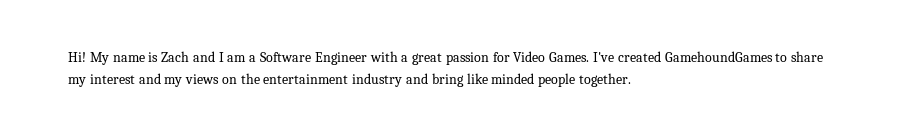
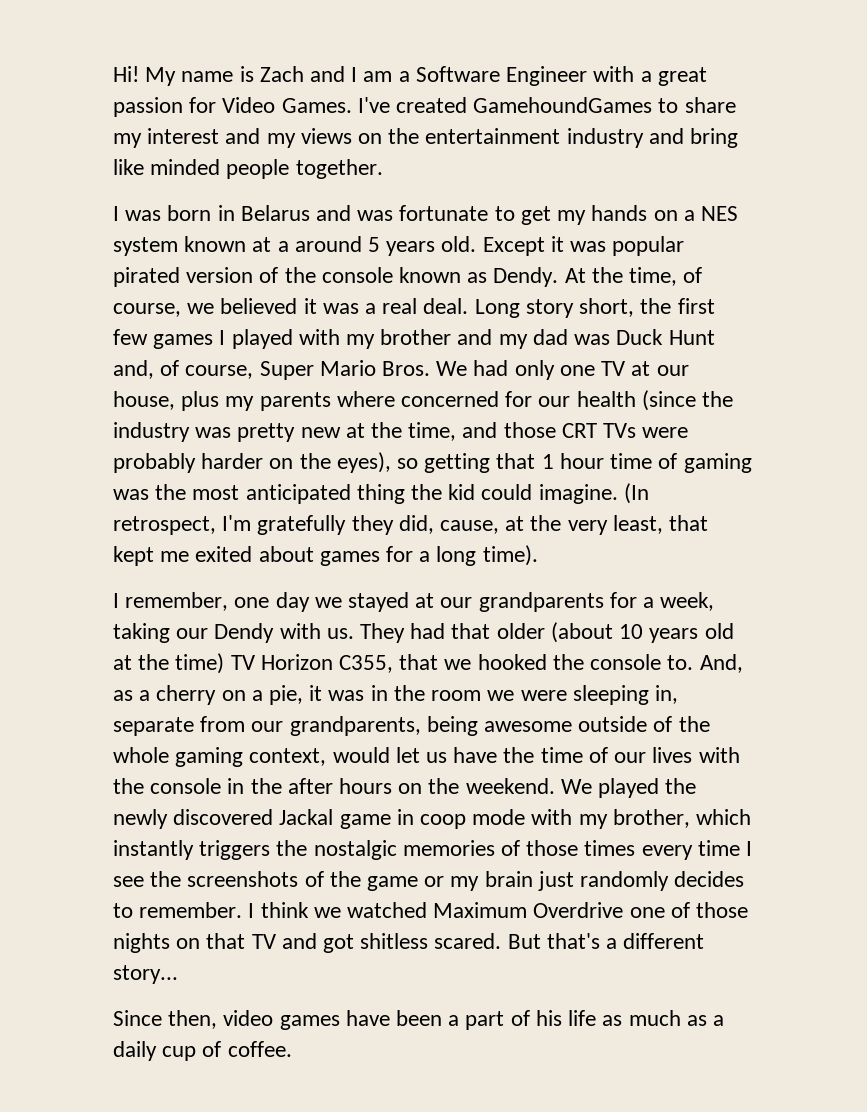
(631, 80) none -> [113,205,738,225] [113,236,685,256] [113,267,703,287] [113,298,715,318] [113,329,715,349] [113,360,689,380] [113,390,734,411] [113,422,689,442] [113,452,752,473] [113,483,649,504] [113,515,709,535] [113,545,538,566] [113,592,715,612] [113,622,734,643] [113,653,743,674] [113,685,678,705] [113,716,710,736] [113,747,740,767] [113,778,697,798] [113,809,752,829] [113,840,753,860] [113,871,745,891] [113,902,749,918] [113,933,705,953] [113,965,178,984] [113,1010,724,1030] [113,1041,292,1061] // I was born in Belarus and was fortunate to get my hands on a NES system known at a around 5 years old. Except it was popular pirated version of the console known as Dendy. At the time, of course, we believed it was a real deal. Long story short, the first few games I played with my brother and my dad was Duck Hunt and, of course, Super Mario Bros. We had only one TV at our house, plus my parents where concerned for our health (since the industry was pretty new at the time, and those CRT TVs were probably harder on the eyes), so getting that 1 hour time of gaming was the most anticipated thing the kid could imagine. (In retrospect, I'm gratefully they did, cause, at the very least, that kept me exited about games for a long time). // I remember, one day we stayed at our grandparents for a week, taking our Dendy with us. They had that older (about 10 years old at the time) TV Horizon C355, that we hooked the console to. And, as a cherry on a pie, it was in the room we were sleeping in, separate from our grandparents, being awesome outside of the whole gaming context, would let us have the time of our lives with the console in the after hours on the weekend. We played the newly discovered Jackal game in coop mode with my brother, which instantly triggers the nostalgic memories of those times every time I see the screenshots of the game or my brain just randomly decides to remember. I think we watched Maximum Overdrive one of those nights on that TV and got shitless scared. But that's a different story... // Since then, video games have been a part of his life as much as a daily cup of coffee.

